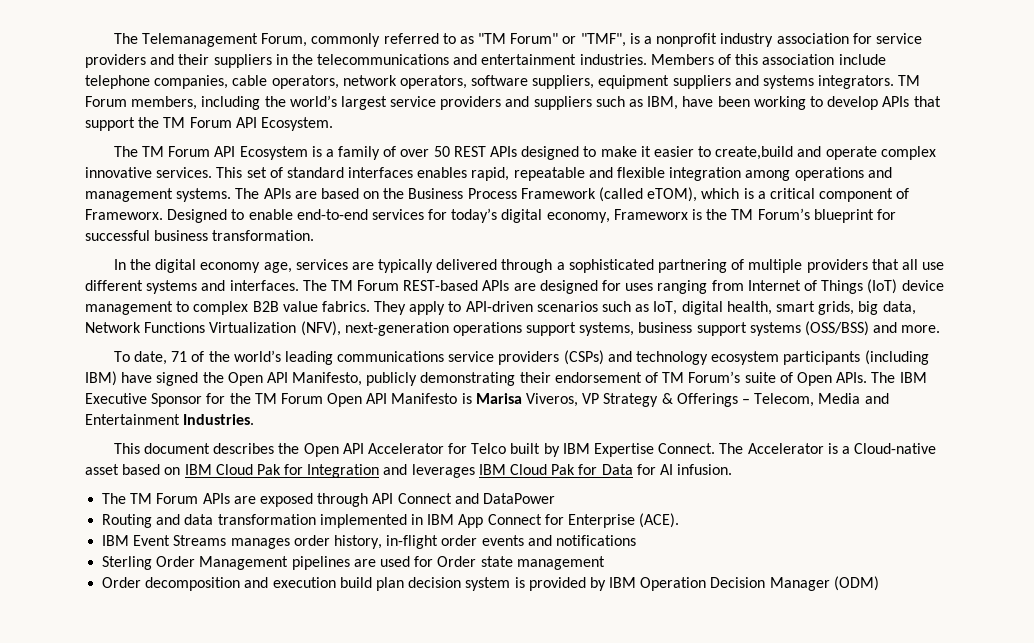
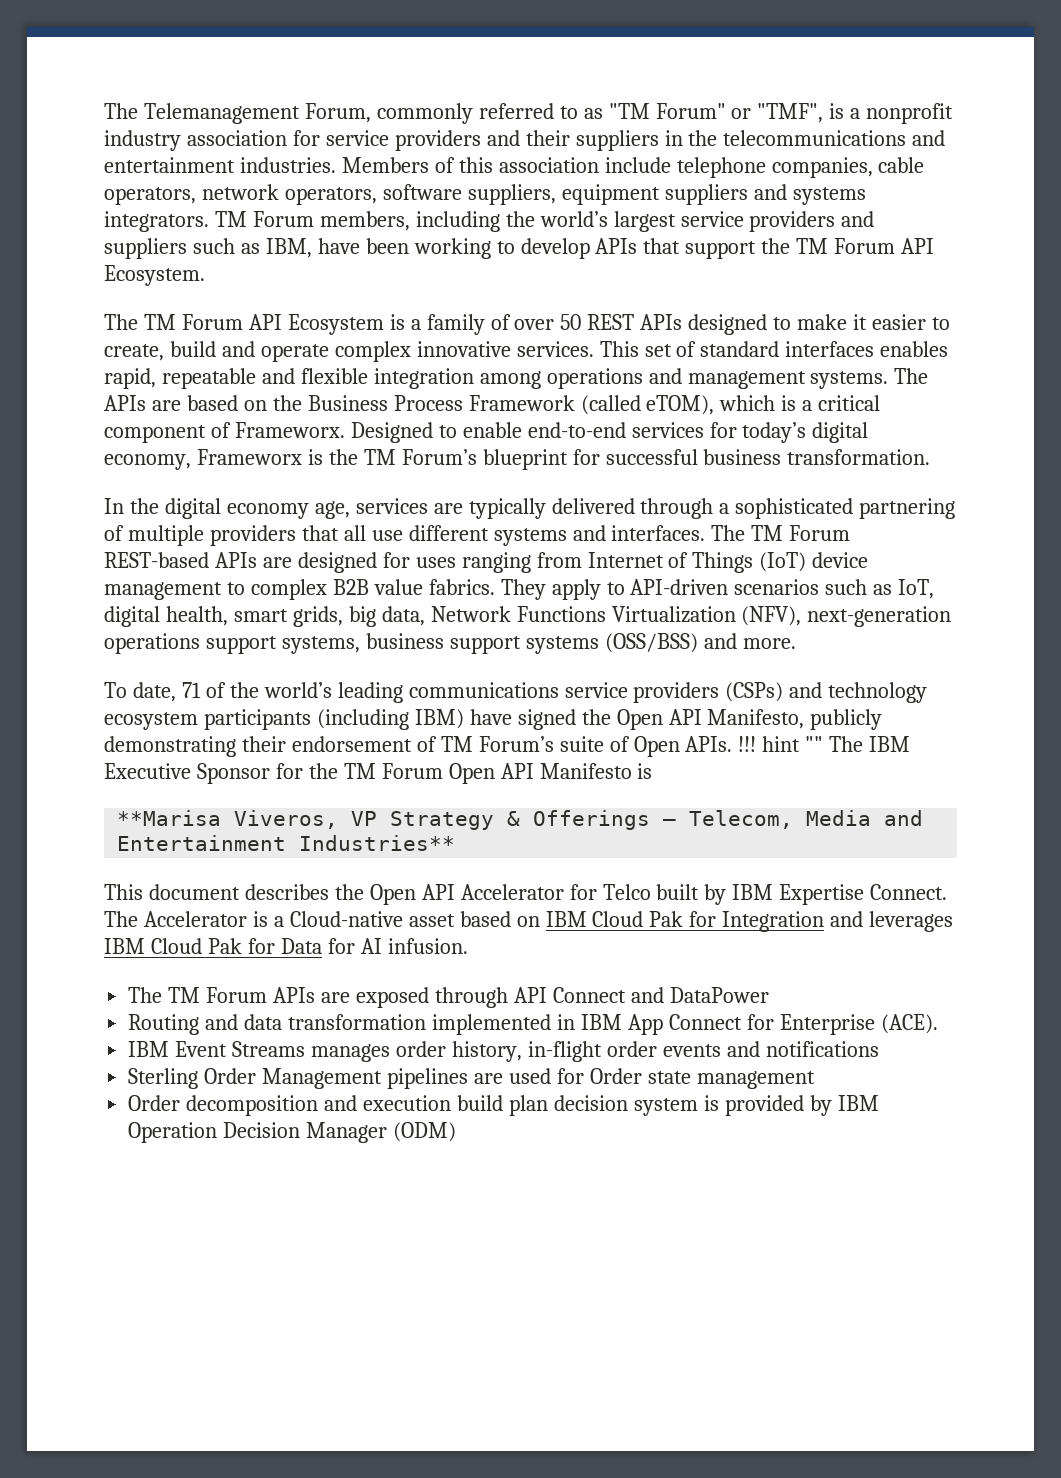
[715,146,794,160] create,build -> [104,341,216,361] create, build
(868, 377) none -> [738,736,824,752] !!! hint ""
[475,393,522,404] Marisa -> [117,810,222,826] // **Marisa
[183,414,255,425] Industries. -> [299,835,456,851] Industries**

